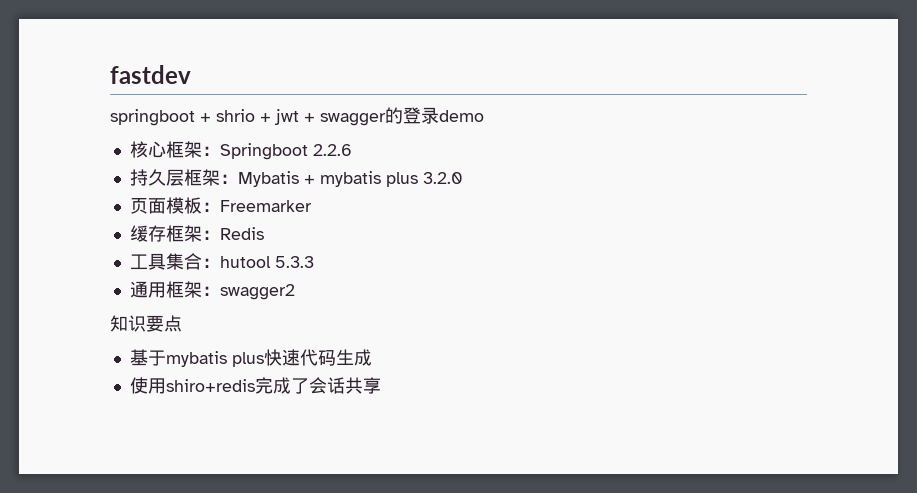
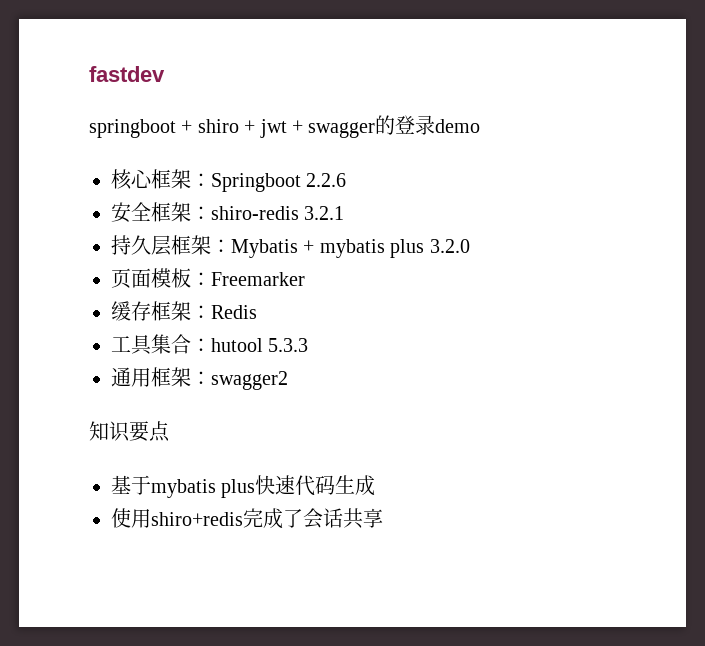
[216,109,255,122] shrio -> [197,119,239,133] shiro
(352, 150) none -> [111,202,345,223] // 安全框架：shiro-redis 3.2.1

